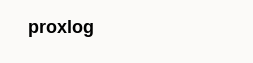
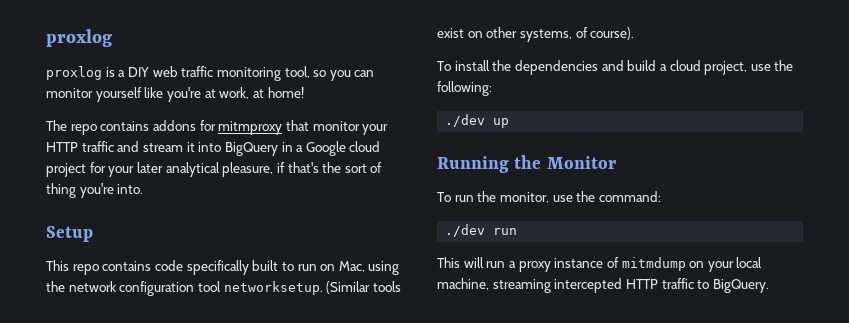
[28,20,94,37] proxlog -> [46,29,112,47] [46,66,375,81] [46,87,304,102] [46,120,389,135] [46,141,381,156] [46,162,383,177] [46,183,144,198] [46,226,93,242] [46,260,400,275] [46,281,401,296] [437,27,635,42] [437,60,794,75] [437,81,492,96] [445,114,510,128] [437,155,616,173] [437,191,661,203] [445,224,518,237] [437,257,763,272] [437,278,769,293] proxlog // proxlog is a DIY web traffic monitoring tool, so you can monitor yourself like you're at work, at home! // The repo contains addons for mitmproxy that monitor your HTTP traffic and stream it into BigQuery in a Google cloud project for your later analytical pleasure, if that's the sort of thing you're into. // Setup // This repo contains code specifically built to run on Mac, using the network configuration tool networksetup. (Similar tools exist on other systems, of course). // To install the dependencies and build a cloud project, use the following: // ./dev up // Running the Monitor // To run the monitor, use the command: // ./dev run // This will run a proxy instance of mitmdump on your local machine, streaming intercepted HTTP traffic to BigQuery.

